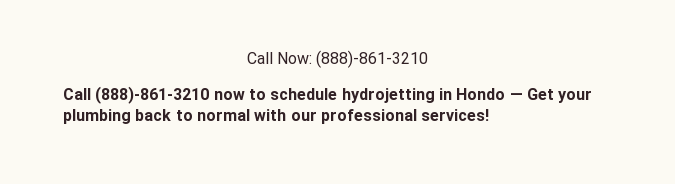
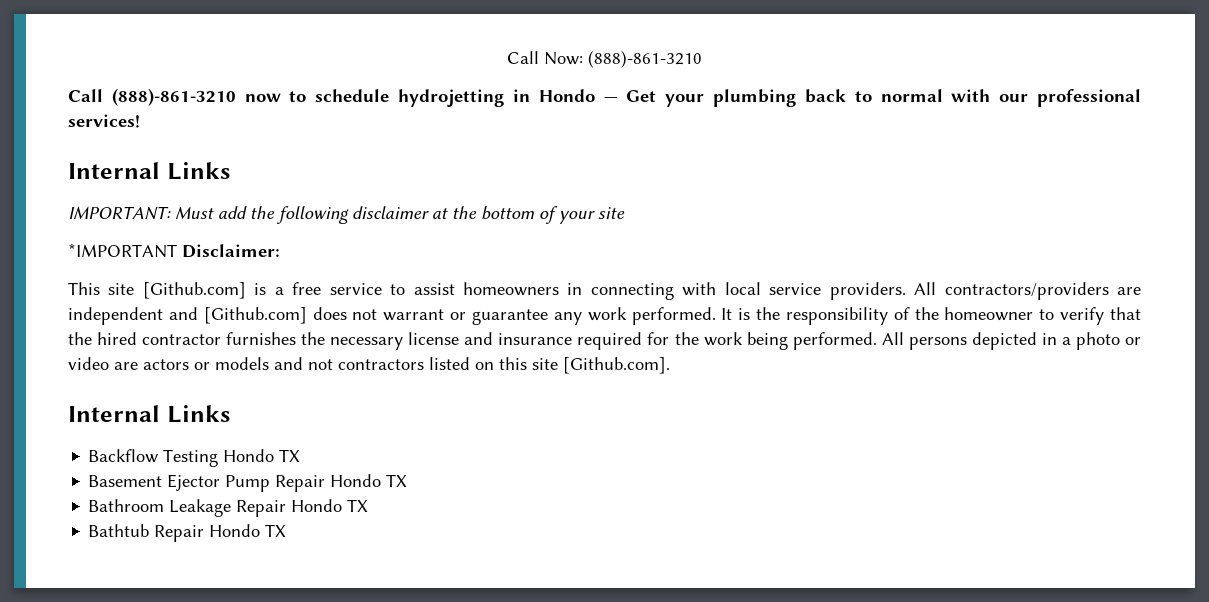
(490, 115) none -> [68,162,230,180] [68,206,625,224] [68,243,280,258] [68,282,1141,300] [68,307,1142,325] [68,332,1141,350] [68,357,670,374] [68,405,230,423] [88,449,301,467] [88,474,408,492] [88,499,369,517] [88,524,287,542] // Internal Links // IMPORTANT: Must add the following disclaimer at the bottom of your site // *IMPORTANT Disclaimer: // This site [Github.com] is a free service to assist homeowners in connecting with local service providers. All contractors/providers are independent and [Github.com] does not warrant or guarantee any work performed. It is the responsibility of the homeowner to verify that the hired contractor furnishes the necessary license and insurance required for the work being performed. All persons depicted in a photo or video are actors or models and not contractors listed on this site [Github.com]. // Internal Links // Backflow Testing Hondo TX // Basement Ejector Pump Repair Hondo TX // Bathroom Leakage Repair Hondo TX // Bathtub Repair Hondo TX

